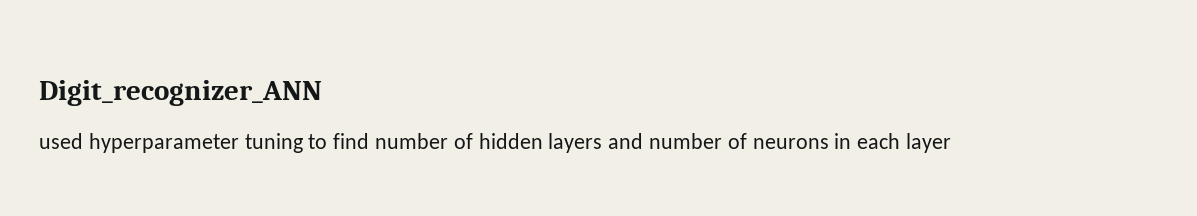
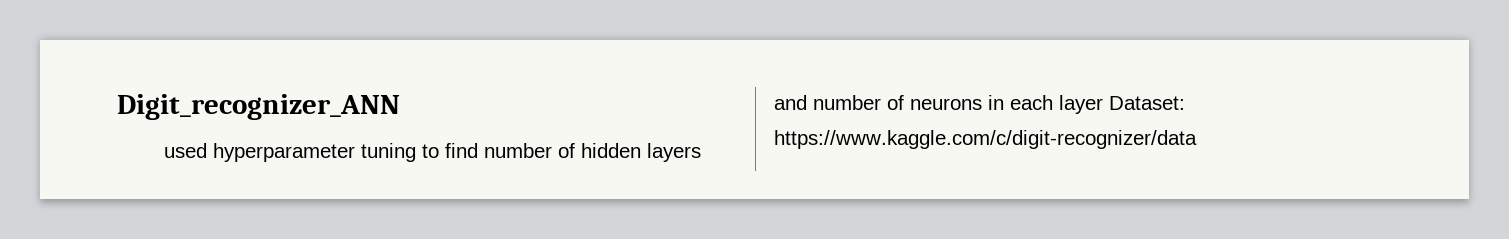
(952, 143) none -> [1109,96,1185,110] [774,130,1197,149] Dataset: https://www.kaggle.com/c/digit-recognizer/data

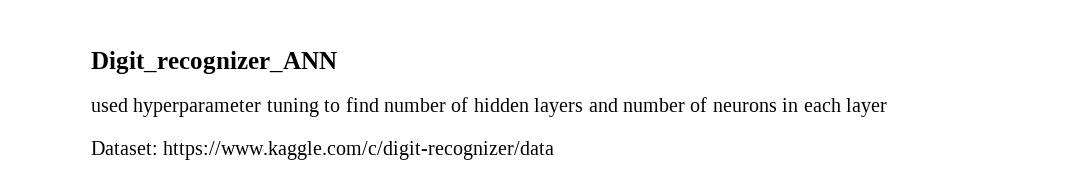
(1103, 104) none -> (887, 107) //

